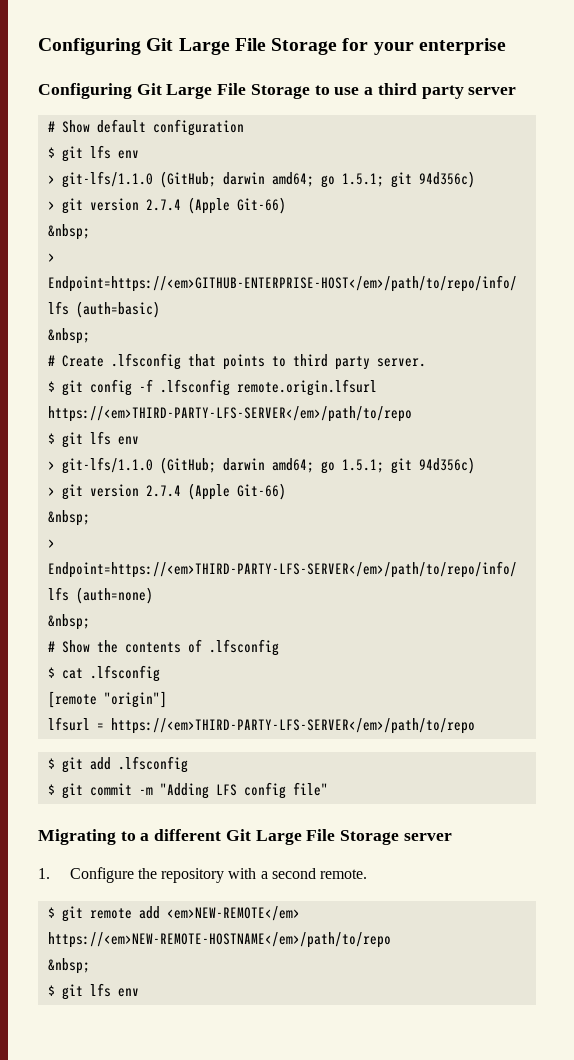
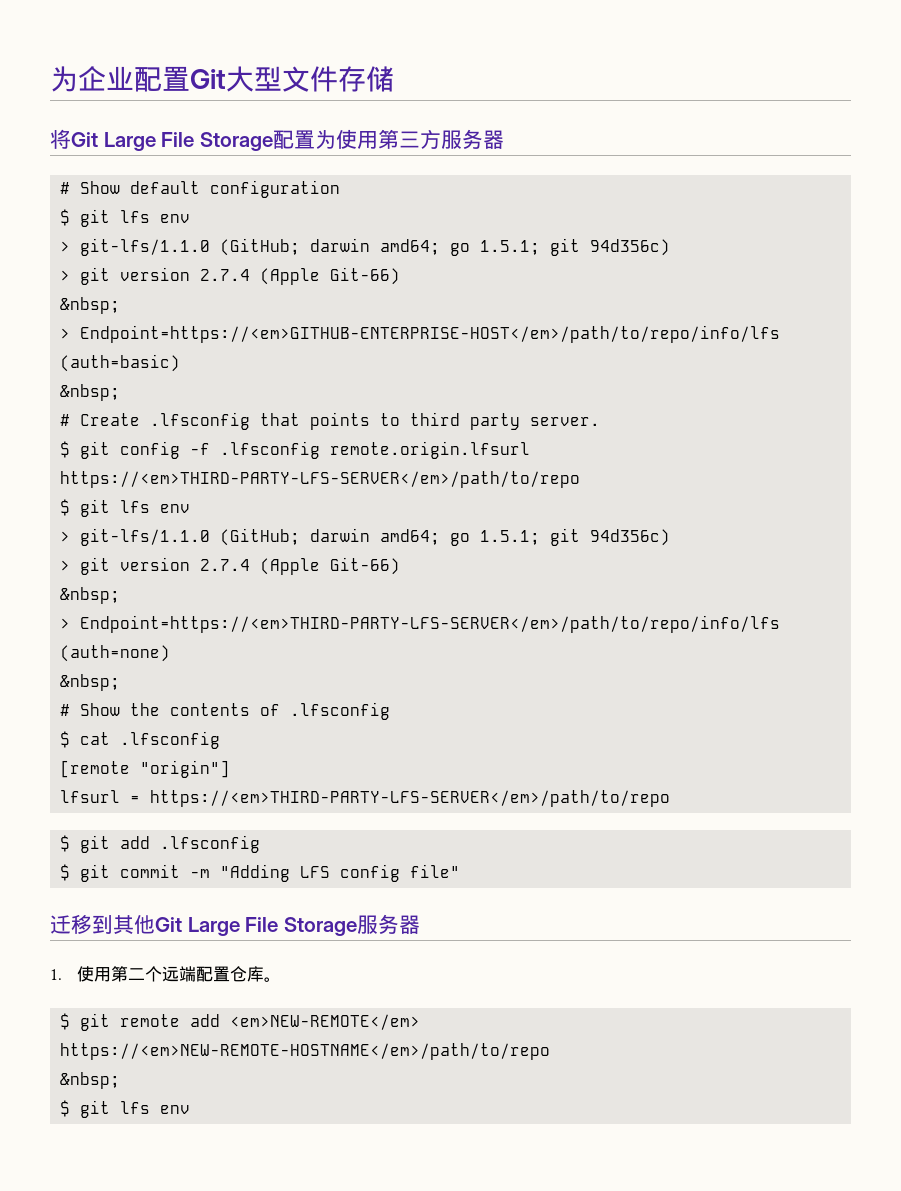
[38,38,506,55] [38,83,517,99] Configuring Git Large File Storage for your enterprise // Configuring Git Large File Storage to use a third party server -> [50,66,394,92] [50,129,504,151] 为企业配置Git大型文件存储 // 将Git Large File Storage配置为使用第三方服务器
[38,829,452,845] Migrating to a different Git Large File Storage server -> [50,914,420,936] 迁移到其他Git Large File Storage服务器
[69,867,368,883] Configure the repository with a second remote. -> [76,966,281,982] 使用第二个远端配置仓库。

